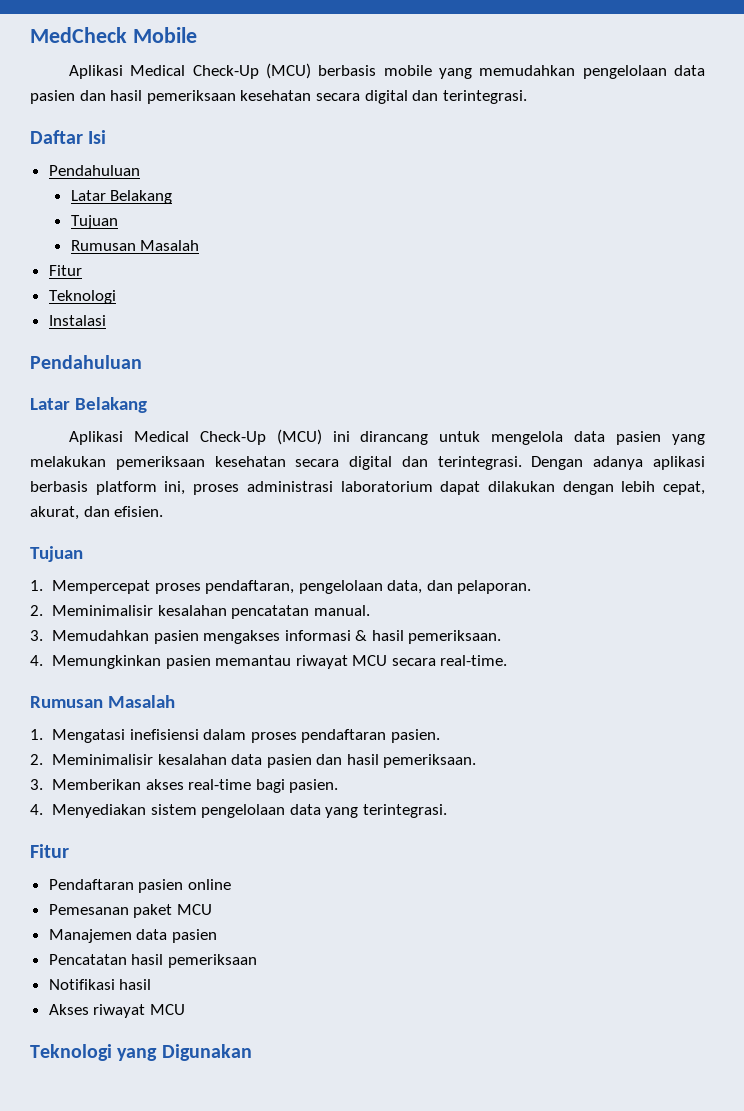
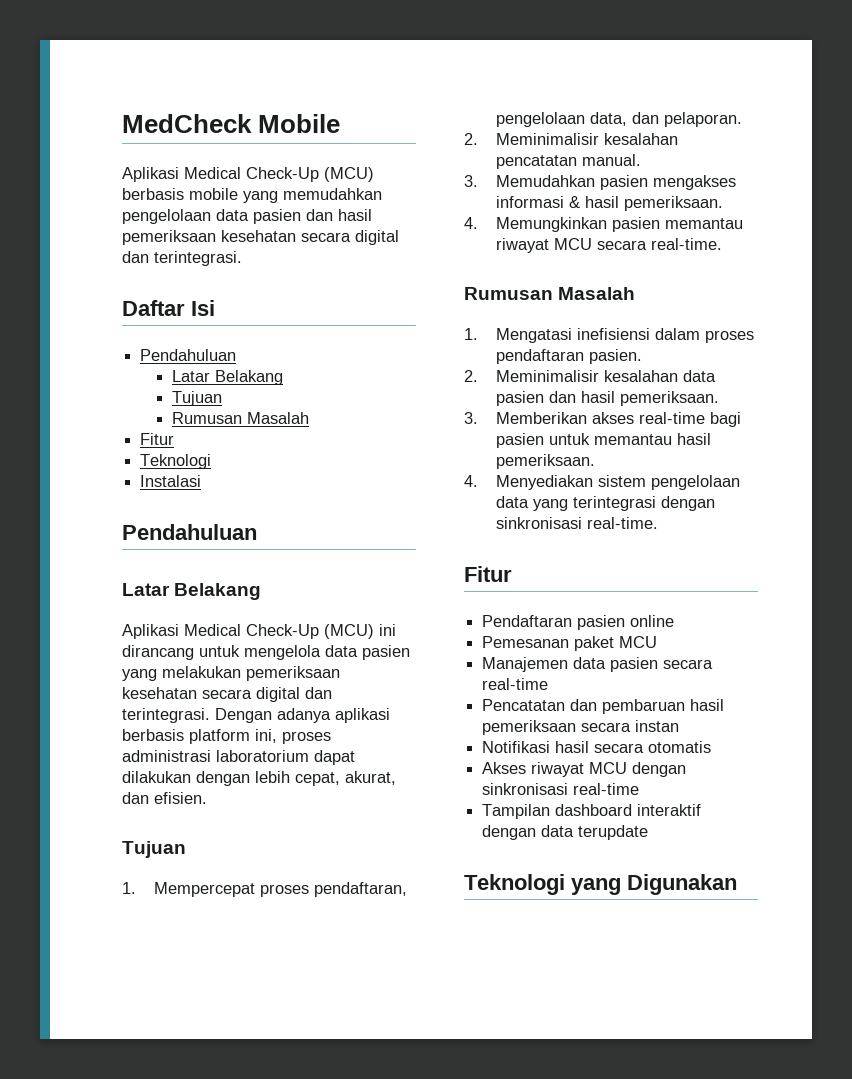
[289,779,339,793] pasien. -> [496,433,712,448] [496,454,596,469] pasien untuk memantau hasil pemeriksaan.
[362,804,447,818] terintegrasi. -> [573,496,716,511] [496,517,659,529] terintegrasi dengan sinkronisasi real-time.
(217, 936) none -> [663,659,714,669] [482,678,549,690] secara real-time
[131,954,257,968] hasil pemeriksaan -> [570,699,725,714] [482,720,680,735] dan pembaruan hasil pemeriksaan secara instan
(152, 984) none -> [594,741,712,753] secara otomatis
(185, 1009) none -> [632,762,687,777] [482,783,640,795] [482,804,702,819] [482,825,649,840] dengan sinkronisasi real-time // Tampilan dashboard interaktif dengan data terupdate

